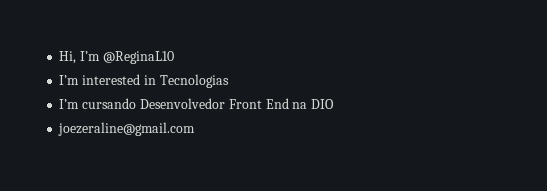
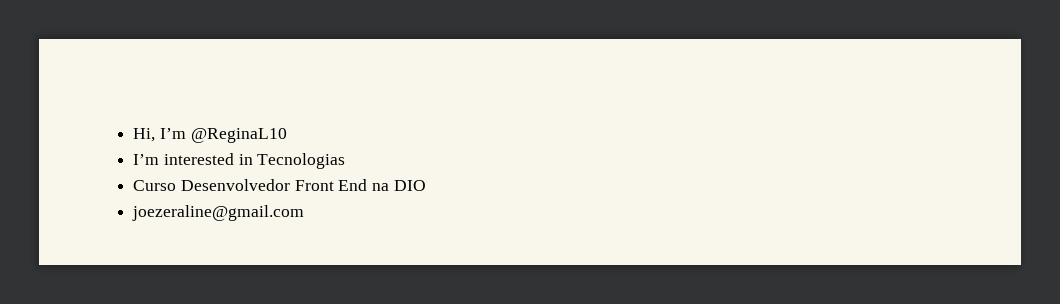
[59,98,137,109] I’m cursando -> [133,180,177,191] Curso

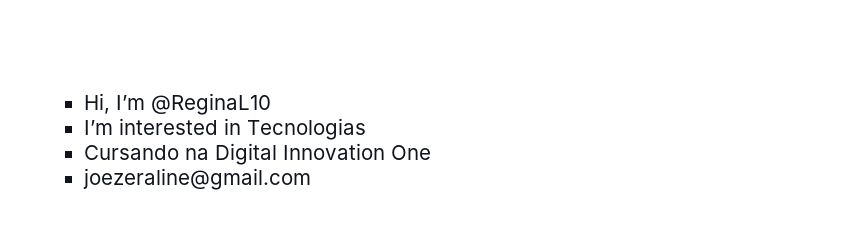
[133,179,426,191] Curso Desenvolvedor Front End na DIO -> [83,143,431,165] Cursando na Digital Innovation One

